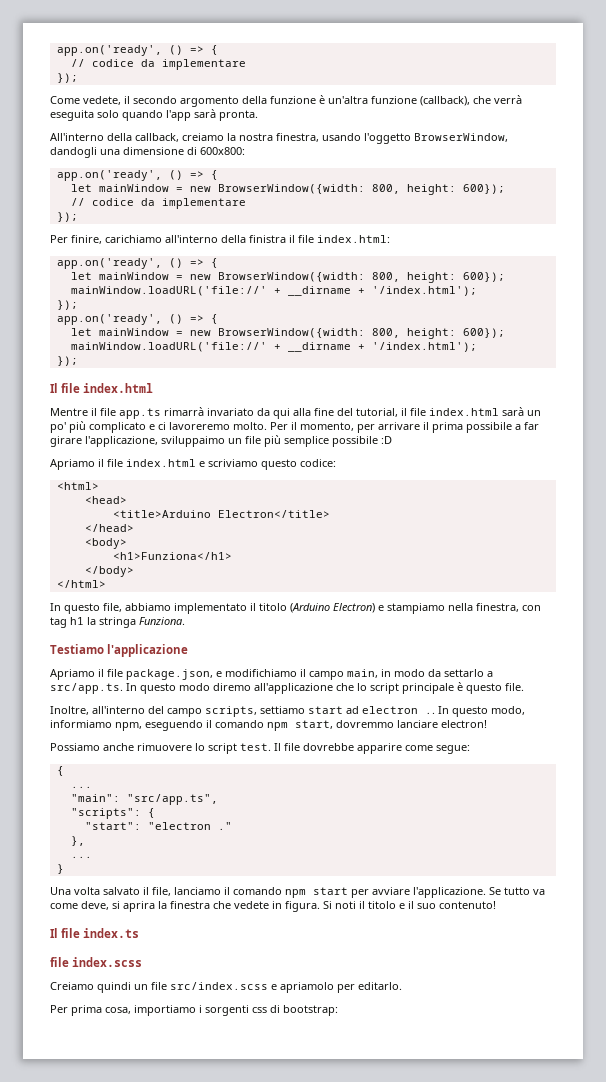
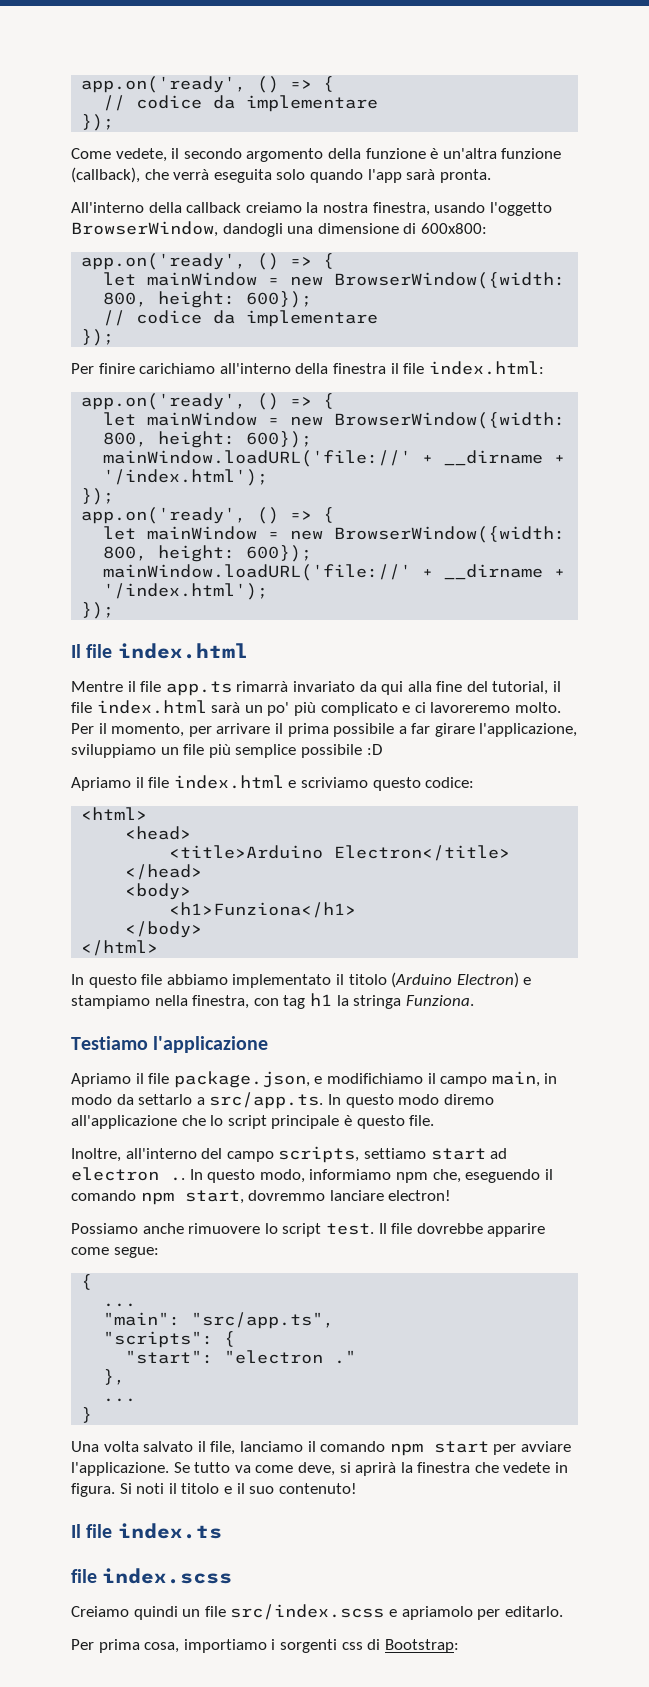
[135,133,179,142] callback, -> [186,202,242,213] callback
[71,235,102,244] finire, -> [98,363,135,374] finire
[249,235,286,243] finistra -> [332,363,386,374] finestra
[161,436,225,447] sviluppaimo -> [71,744,156,758] sviluppiamo
[103,603,122,612] file, -> [141,974,163,985] file
[115,722,142,731] npm, -> [395,1169,461,1183] npm che,
[123,901,155,912] aprira -> [355,1462,397,1476] aprirà
[283,1005,338,1016] bootstrap: -> [384,1639,459,1653] Bootstrap:

